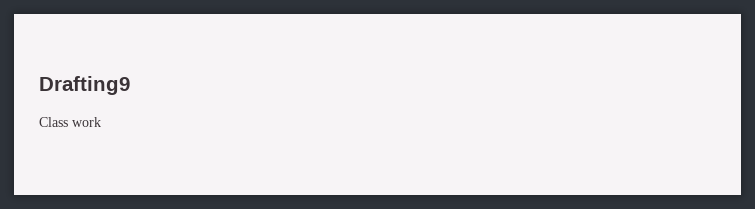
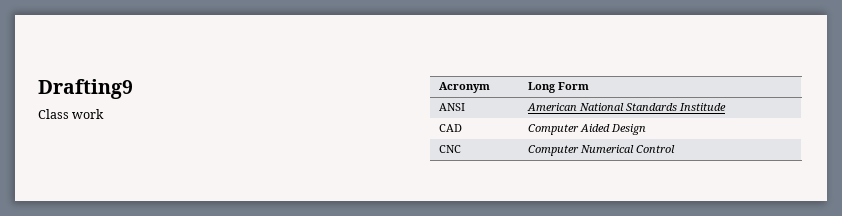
(101, 122) none -> [438,82,490,93] [527,82,589,93] [438,103,465,111] [526,103,726,111] [438,124,462,132] [527,124,646,135] [438,145,461,153] [527,145,675,156] // Acronym | Long Form // ANSI | American National Standards Institude // CAD | Computer Aided Design // CNC | Computer Numerical Control

